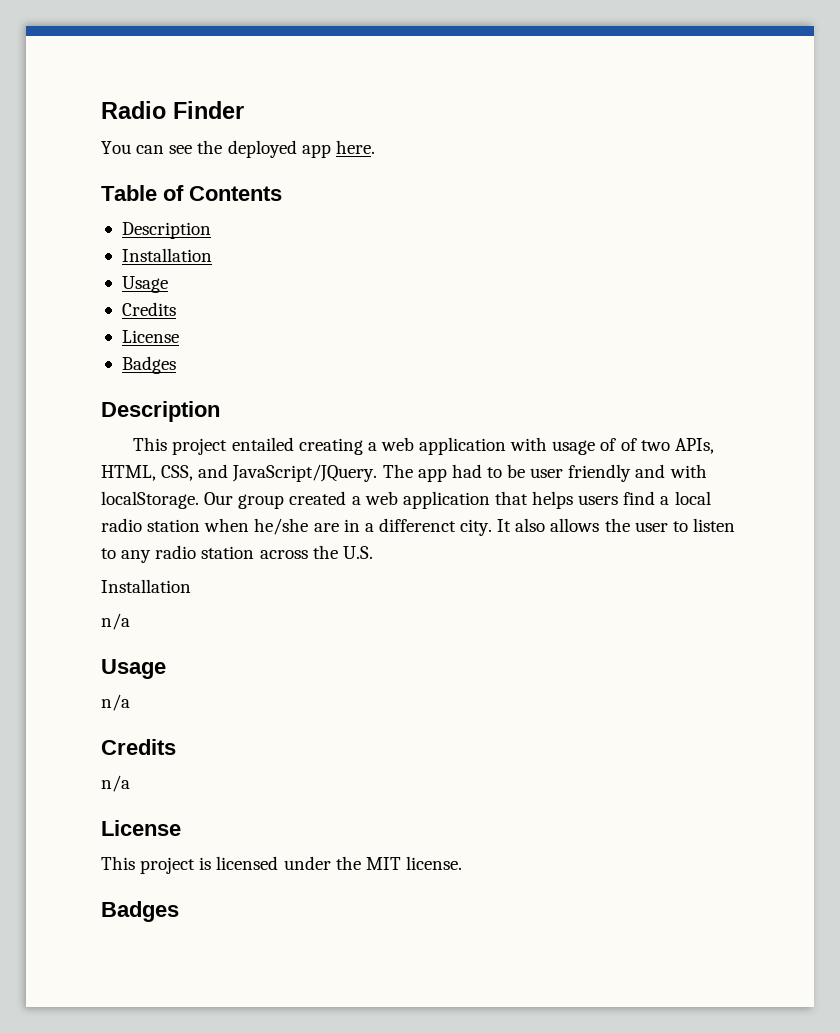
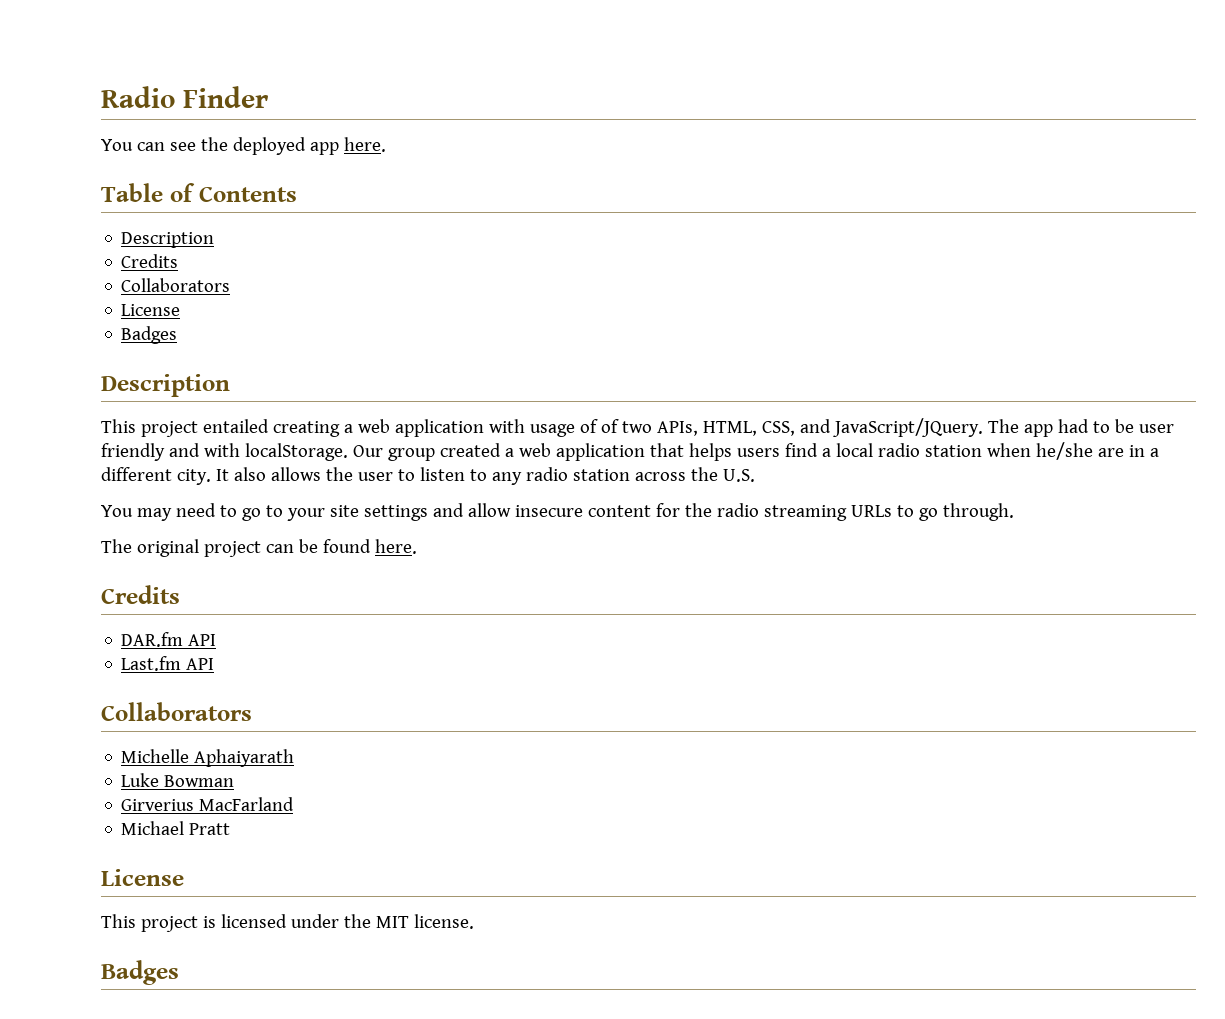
[121,248,212,262] [121,276,168,293] [121,302,176,316] Installation // Usage // Credits -> [121,254,179,268] [121,278,231,292] Credits // Collaborators
[378,518,456,532] differenct -> [101,467,172,481] different
[101,579,191,593] [101,613,130,630] [101,659,166,679] [101,694,130,711] [101,739,176,755] [101,775,130,792] Installation // n/a // Usage // n/a // Credits // n/a -> [101,503,1014,521] [101,539,417,557] [101,585,180,604] [121,632,217,647] [121,656,215,671] [101,702,252,721] [121,749,295,767] [121,773,235,787] [121,797,295,811] [121,821,231,835] You may need to go to your site settings and allow insecure content for the radio streaming URLs to go through. // The original project can be found here. // Credits // DAR.fm API // Last.fm API // Collaborators // Michelle Aphaiyarath // Luke Bowman // Girverius MacFarland // Michael Pratt

